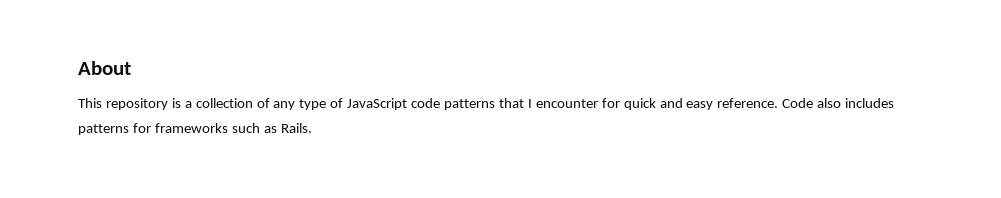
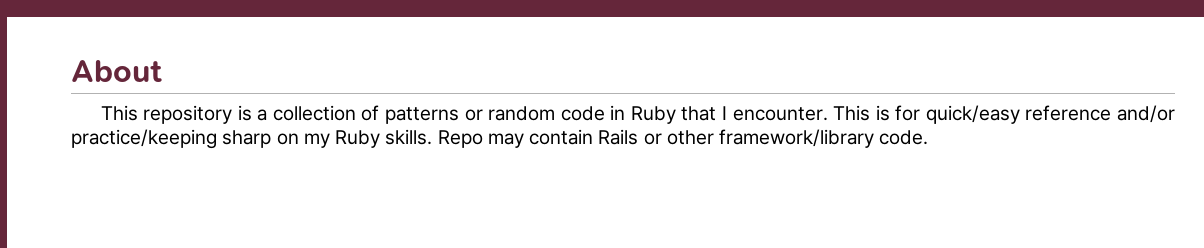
[273,98,895,110] [78,123,312,135] any type of JavaScript code patterns that I encounter for quick and easy reference. Code also includes patterns for frameworks such as Rails. -> [384,105,1175,124] [71,129,929,149] patterns or random code in Ruby that I encounter. This is for quick/easy reference and/or practice/keeping sharp on my Ruby skills. Repo may contain Rails or other framework/library code.

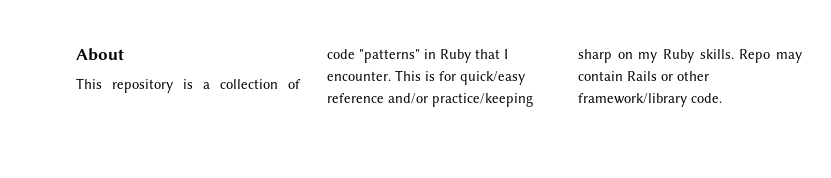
[384,106,605,124] patterns or random code -> [327,49,420,63] code "patterns"

